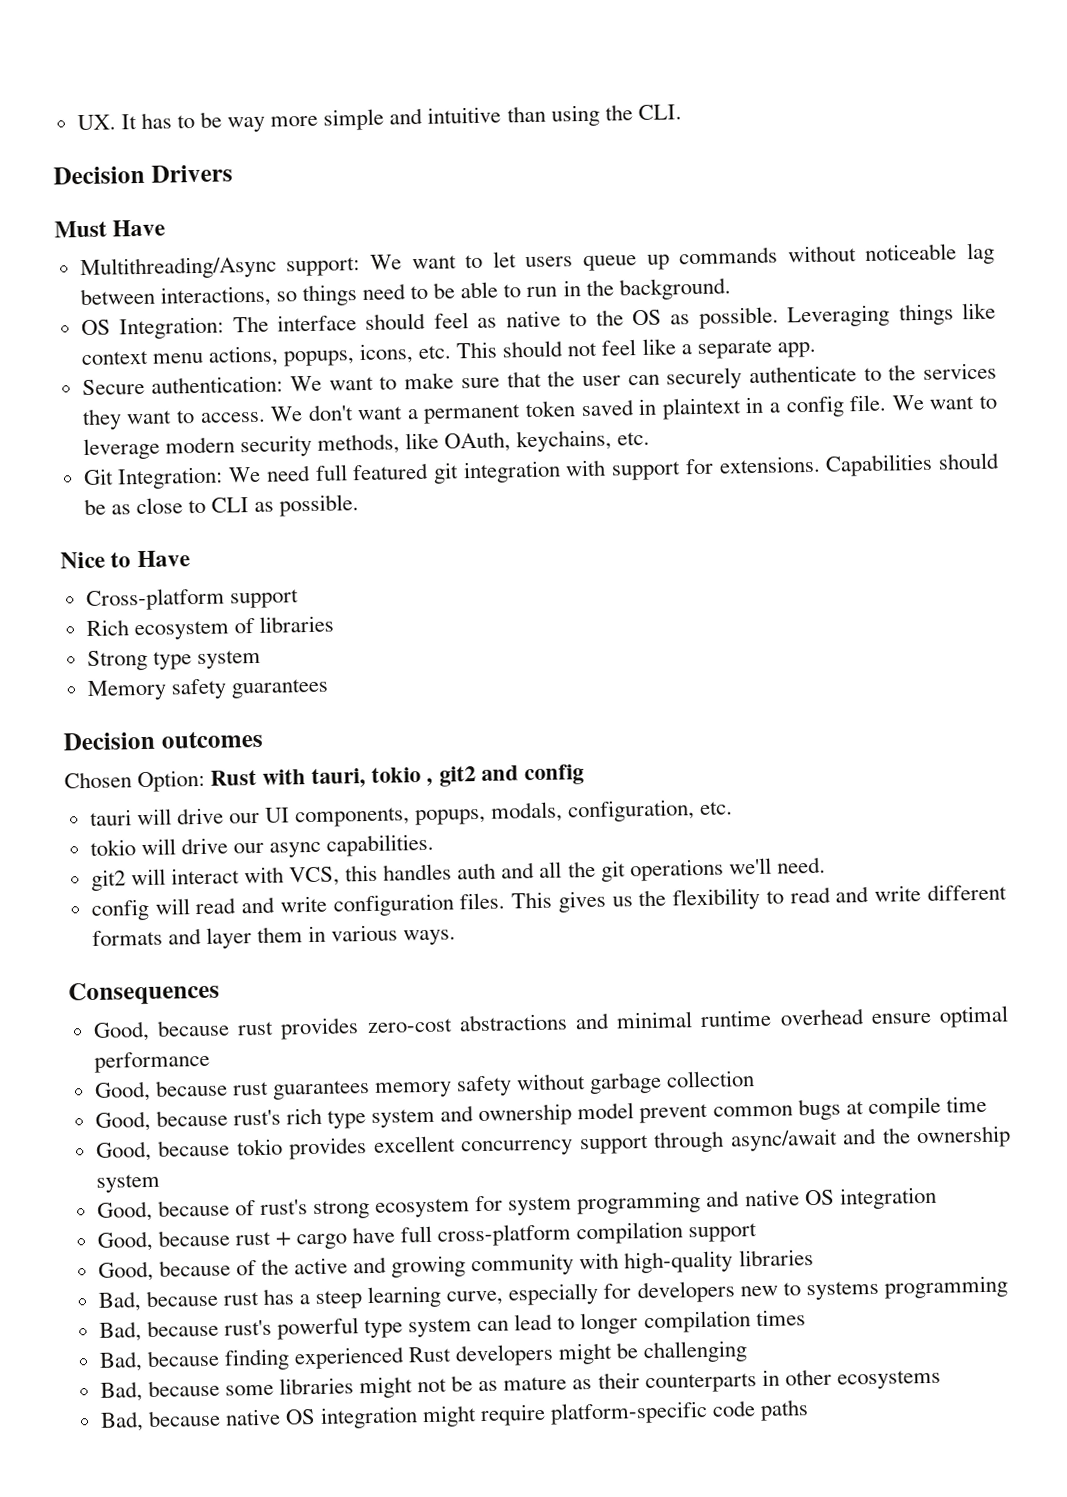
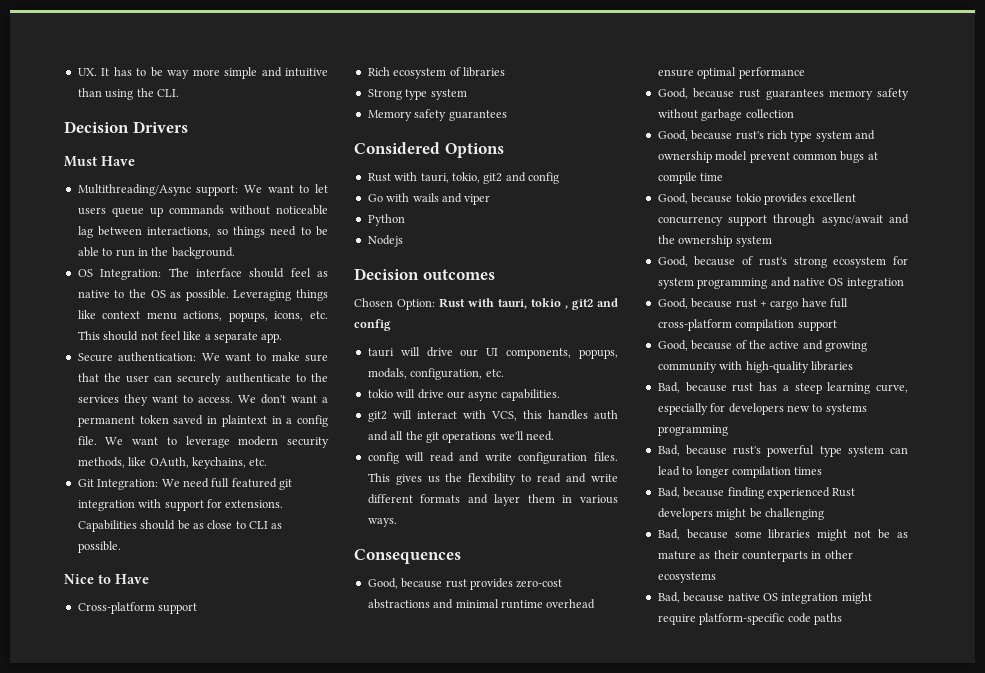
(329, 688) none -> [354,142,504,158] [367,172,559,184] [367,193,491,205] [367,214,405,226] [367,235,403,247] // Considered Options // Rust with tauri, tokio, git2 and config // Go with wails and viper // Python // Nodejs

